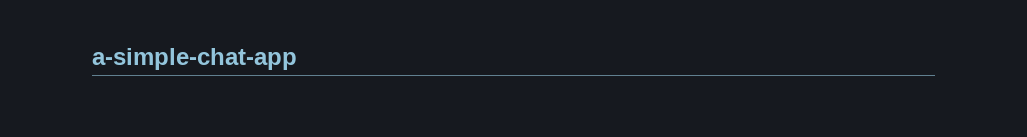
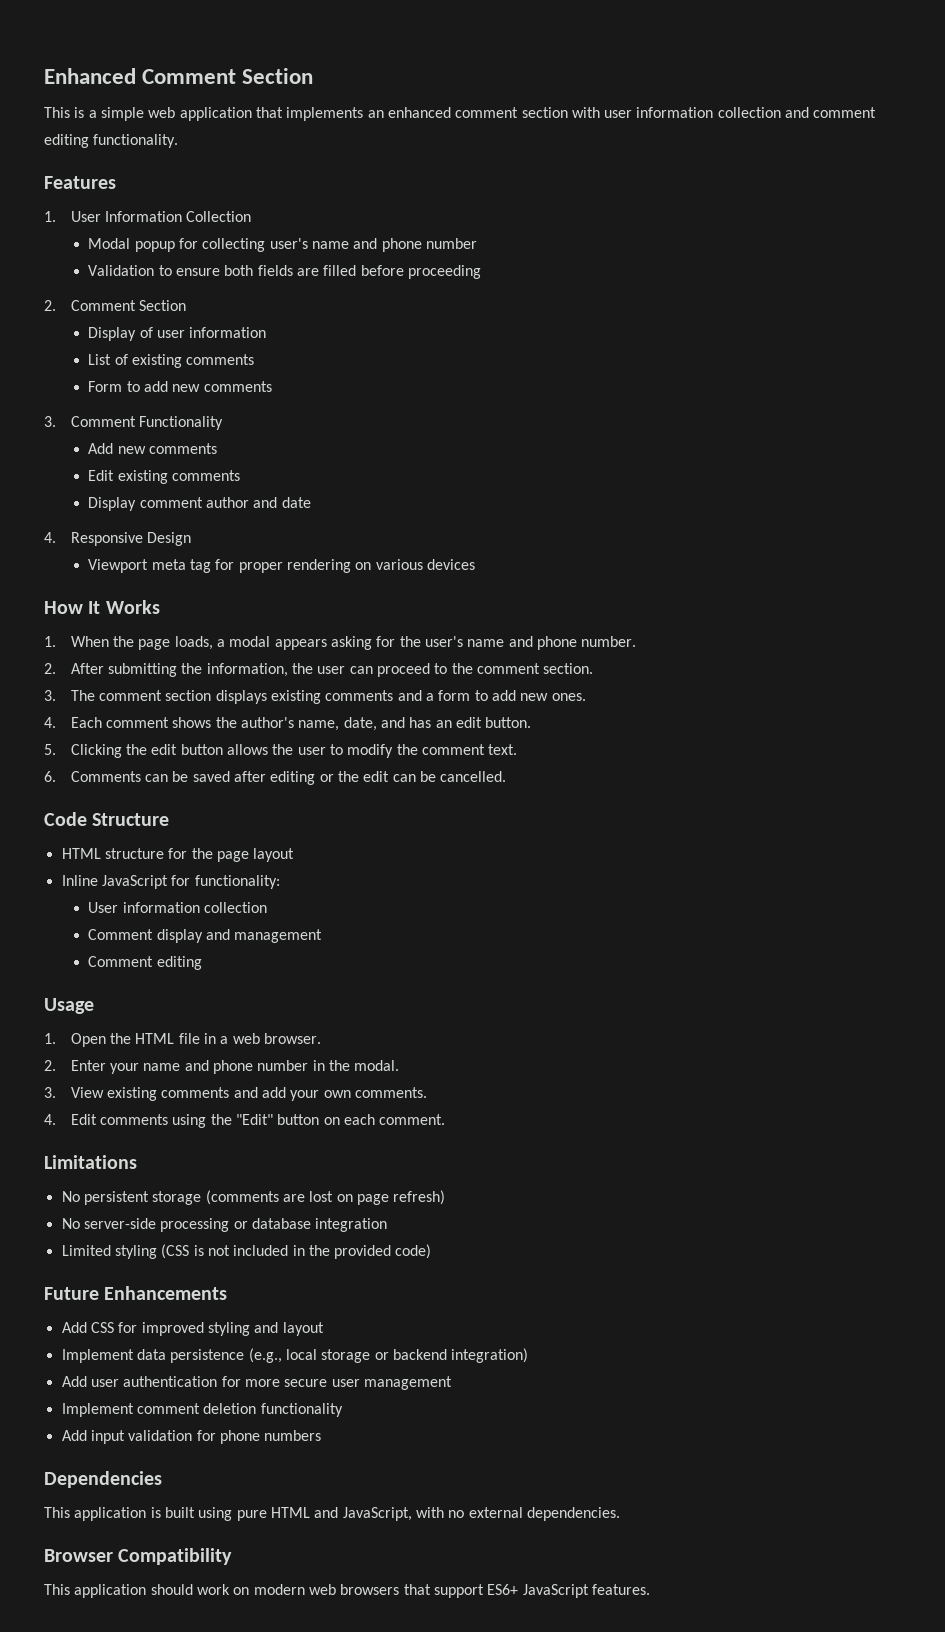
[92,48,297,70] a-simple-chat-app -> [44,68,314,84] [44,107,877,121] [44,134,179,148] [44,176,116,189] [44,211,252,222] [88,238,477,252] [88,265,481,279] [44,300,187,311] [88,327,267,341] [88,354,255,368] [88,381,272,392] [44,416,224,430] [88,443,217,454] [88,470,240,484] [88,497,311,511] [44,532,192,546] [88,559,475,573] [44,600,160,614] [44,636,637,650] [44,663,594,677] [44,690,586,704] [44,717,532,731] [44,744,518,758] [44,771,507,785] [44,812,170,826] [61,848,295,862] [61,875,280,889] [88,902,267,913] [88,929,323,943] [88,956,202,970] [44,998,94,1014] [44,1033,321,1047] [44,1060,400,1074] [44,1087,427,1101] [44,1114,446,1128] [44,1155,137,1169] [61,1190,446,1205] [61,1218,388,1232] [61,1244,432,1259] [44,1286,228,1300] [61,1322,324,1336] [61,1348,529,1363] [61,1376,452,1390] [61,1403,343,1417] [61,1430,322,1444] [44,1471,162,1488] [44,1507,620,1521] [44,1548,233,1565] [44,1584,650,1598] Enhanced Comment Section // This is a simple web application that implements an enhanced comment section with user information collection and comment editing functionality. // Features // 1. User Information Collection // Modal popup for collecting user's name and phone number // Validation to ensure both fields are filled before proceeding // 2. Comment Section // Display of user information // List of existing comments // Form to add new comments // 3. Comment Functionality // Add new comments // Edit existing comments // Display comment author and date // 4. Responsive Design // Viewport meta tag for proper rendering on various devices // How It Works // 1. When the page loads, a modal appears asking for the user's name and phone number. // 2. After submitting the information, the user can proceed to the comment section. // 3. The comment section displays existing comments and a form to add new ones. // 4. Each comment shows the author's name, date, and has an edit button. // 5. Clicking the edit button allows the user to modify the comment text. // 6. Comments can be saved after editing or the edit can be cancelled. // Code Structure // HTML structure for the page layout // Inline JavaScript for functionality: // User information collection // Comment display and management // Comment editing // Usage // 1. Open the HTML file in a web browser. // 2. Enter your name and phone number in the modal. // 3. View existing comments and add your own comments. // 4. Edit comments using the "Edit" button on each comment. // Limitations // No persistent storage (comments are lost on page refresh) // No server-side processing or database integration // Limited styling (CSS is not included in the provided code) // Future Enhancements // Add CSS for improved styling and layout // Implement data persistence (e.g., local storage or backend integration) // Add user authentication for more secure user management // Implement comment deletion functionality // Add input validation for phone numbers // Dependencies // This application is built using pure HTML and JavaScript, with no external dependencies. // Browser Compatibility // This application should work on modern web browsers that support ES6+ JavaScript features.

